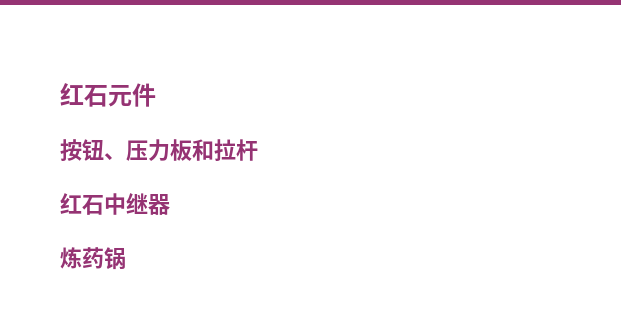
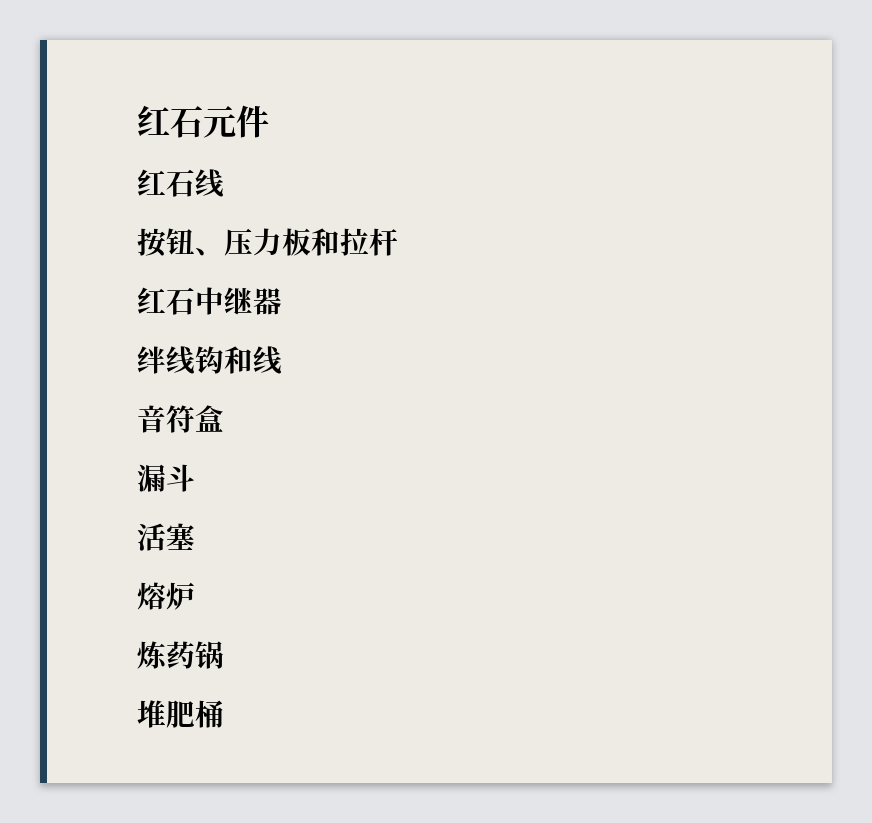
(156, 95) none -> [137,169,224,198] // 红石线
(170, 204) none -> [137,346,282,375] [137,405,224,433] [137,464,195,492] [137,523,195,551] [136,582,195,610] // 绊线钩和线 // 音符盒 // 漏斗 // 活塞 // 熔炉
(126, 258) none -> [137,700,224,728] // 堆肥桶

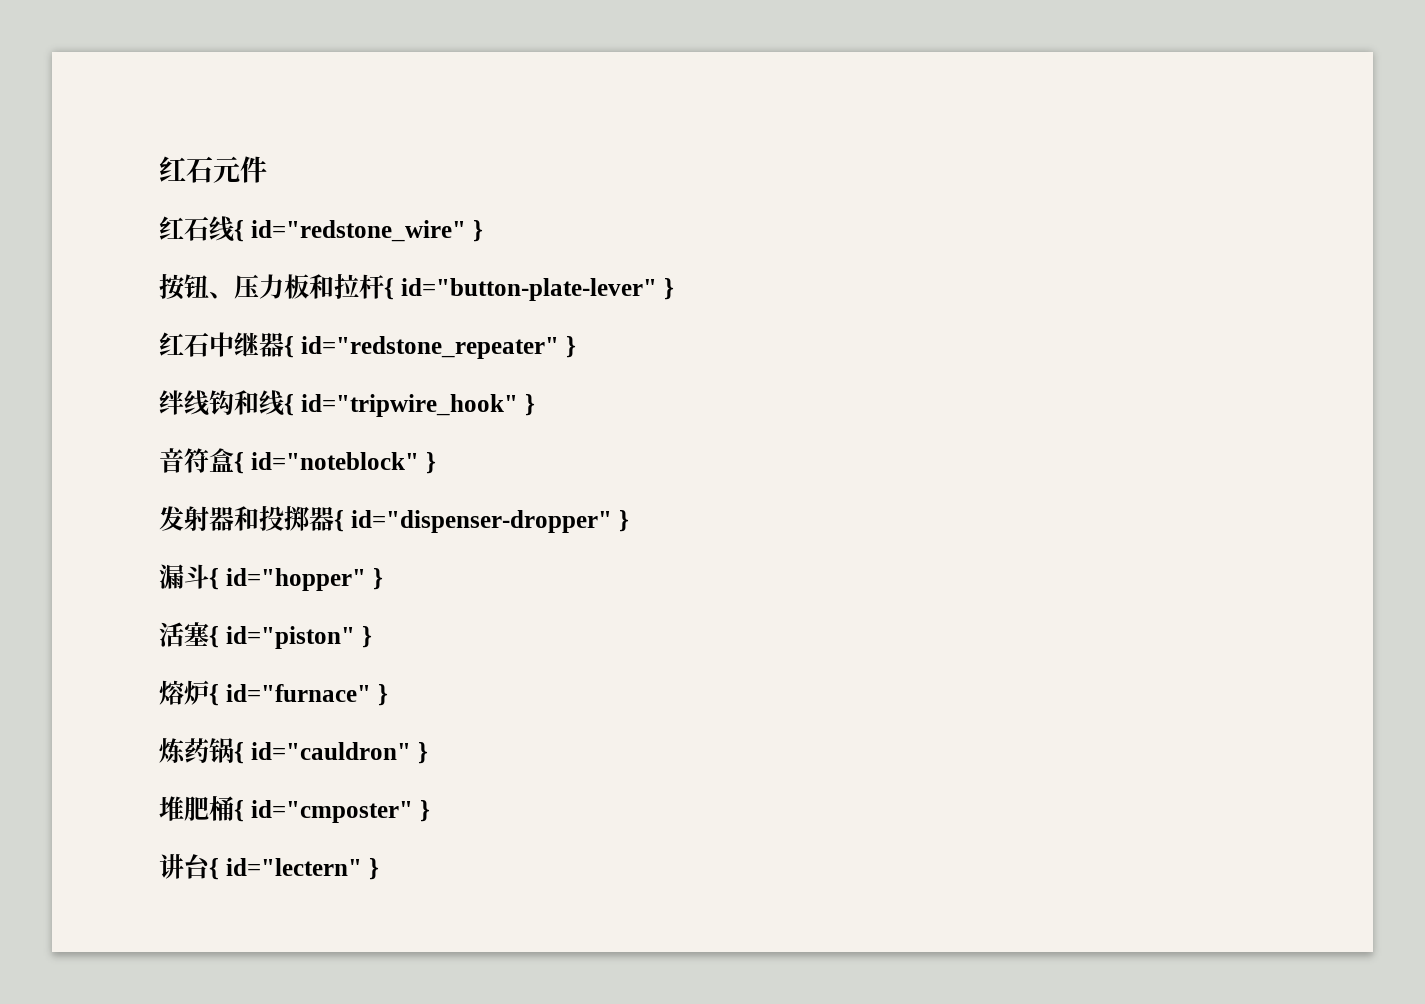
(224, 183) none -> [234,220,483,242] { id="redstone_wire" }
(398, 242) none -> [384,278,674,301] { id="button-plate-lever" }
(282, 301) none -> [284,336,576,359] { id="redstone_repeater" }
(282, 360) none -> [284,394,535,417] { id="tripwire_hook" }
[137,464,195,492] [137,523,195,551] [136,582,195,610] // 漏斗 // 活塞 // 熔炉 -> [234,452,436,474] [159,506,629,533] [159,564,383,591] [159,622,372,649] [158,680,388,706] { id="noteblock" } // 发射器和投掷器{ id="dispenser-dropper" } // 漏斗{ id="hopper" } // 活塞{ id="piston" } // 熔炉{ id="furnace" }
(224, 655) none -> [234,742,428,764] { id="cauldron" }
(224, 714) none -> [234,800,430,823] [159,854,379,880] { id="cmposter" } // 讲台{ id="lectern" }

